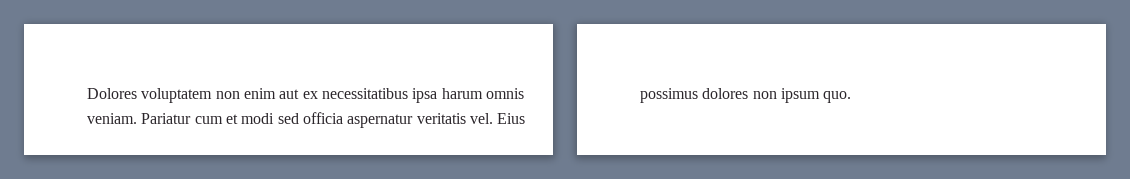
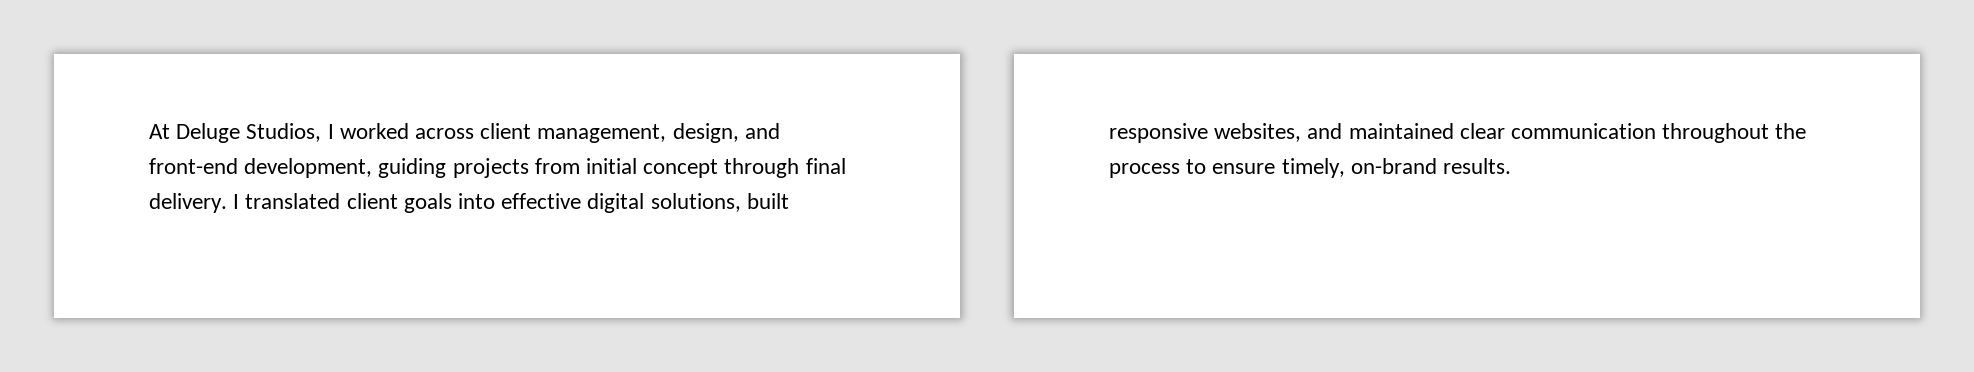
[87,88,524,103] [87,112,526,128] [640,88,852,103] Dolores voluptatem non enim aut ex necessitatibus ipsa harum omnis veniam. Pariatur cum et modi sed officia aspernatur veritatis vel. Eius possimus dolores non ipsum quo. -> [149,123,780,143] [149,158,846,178] [149,193,789,213] [1109,123,1807,143] [1109,158,1512,178] At Deluge Studios, I worked across client management, design, and front-end development, guiding projects from initial concept through final delivery. I translated client goals into effective digital solutions, built responsive websites, and maintained clear communication throughout the process to ensure timely, on-brand results.

